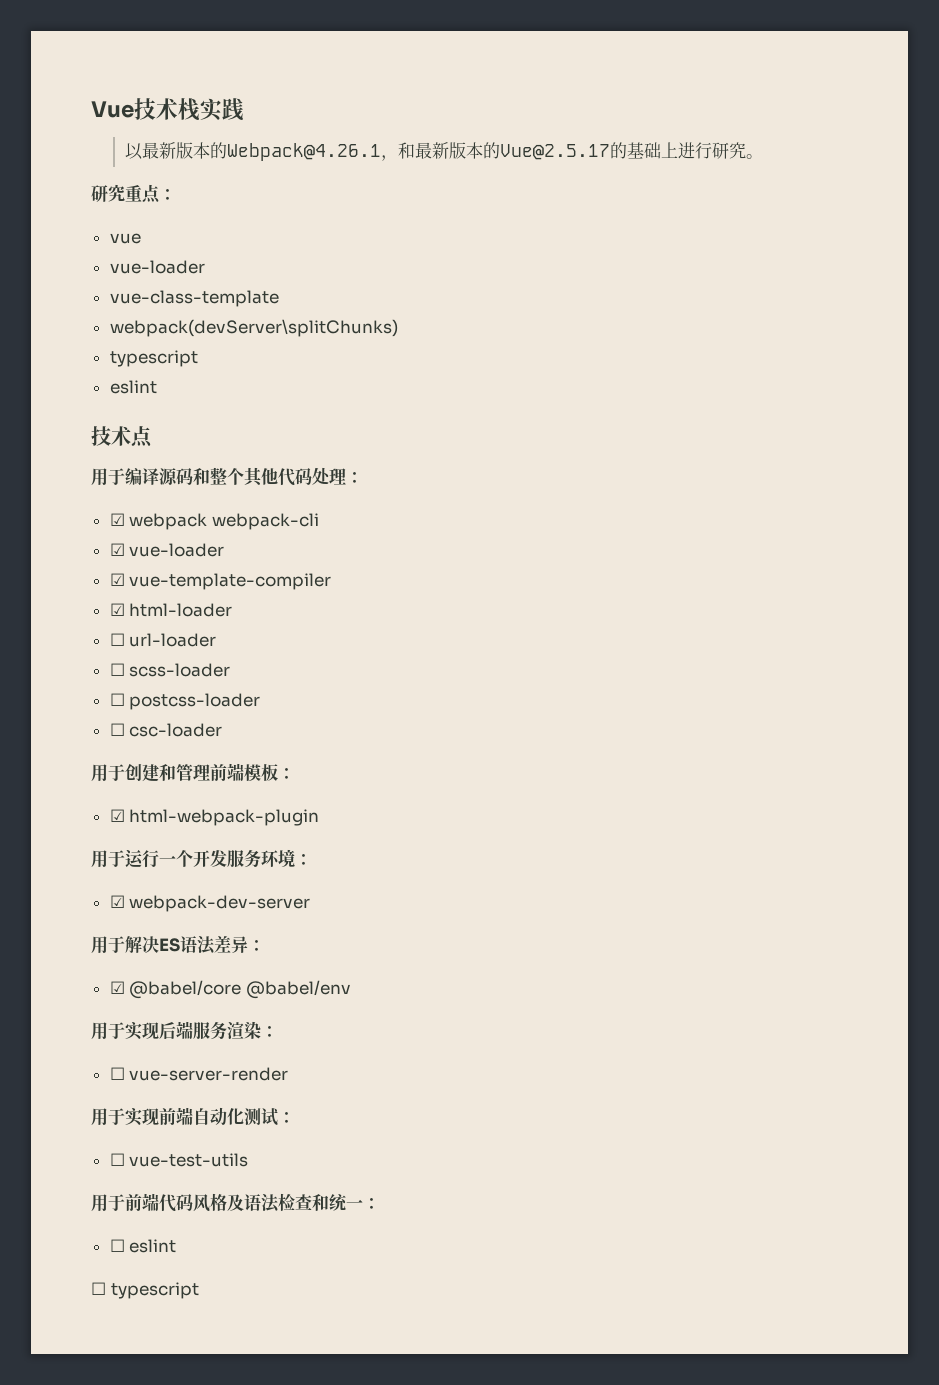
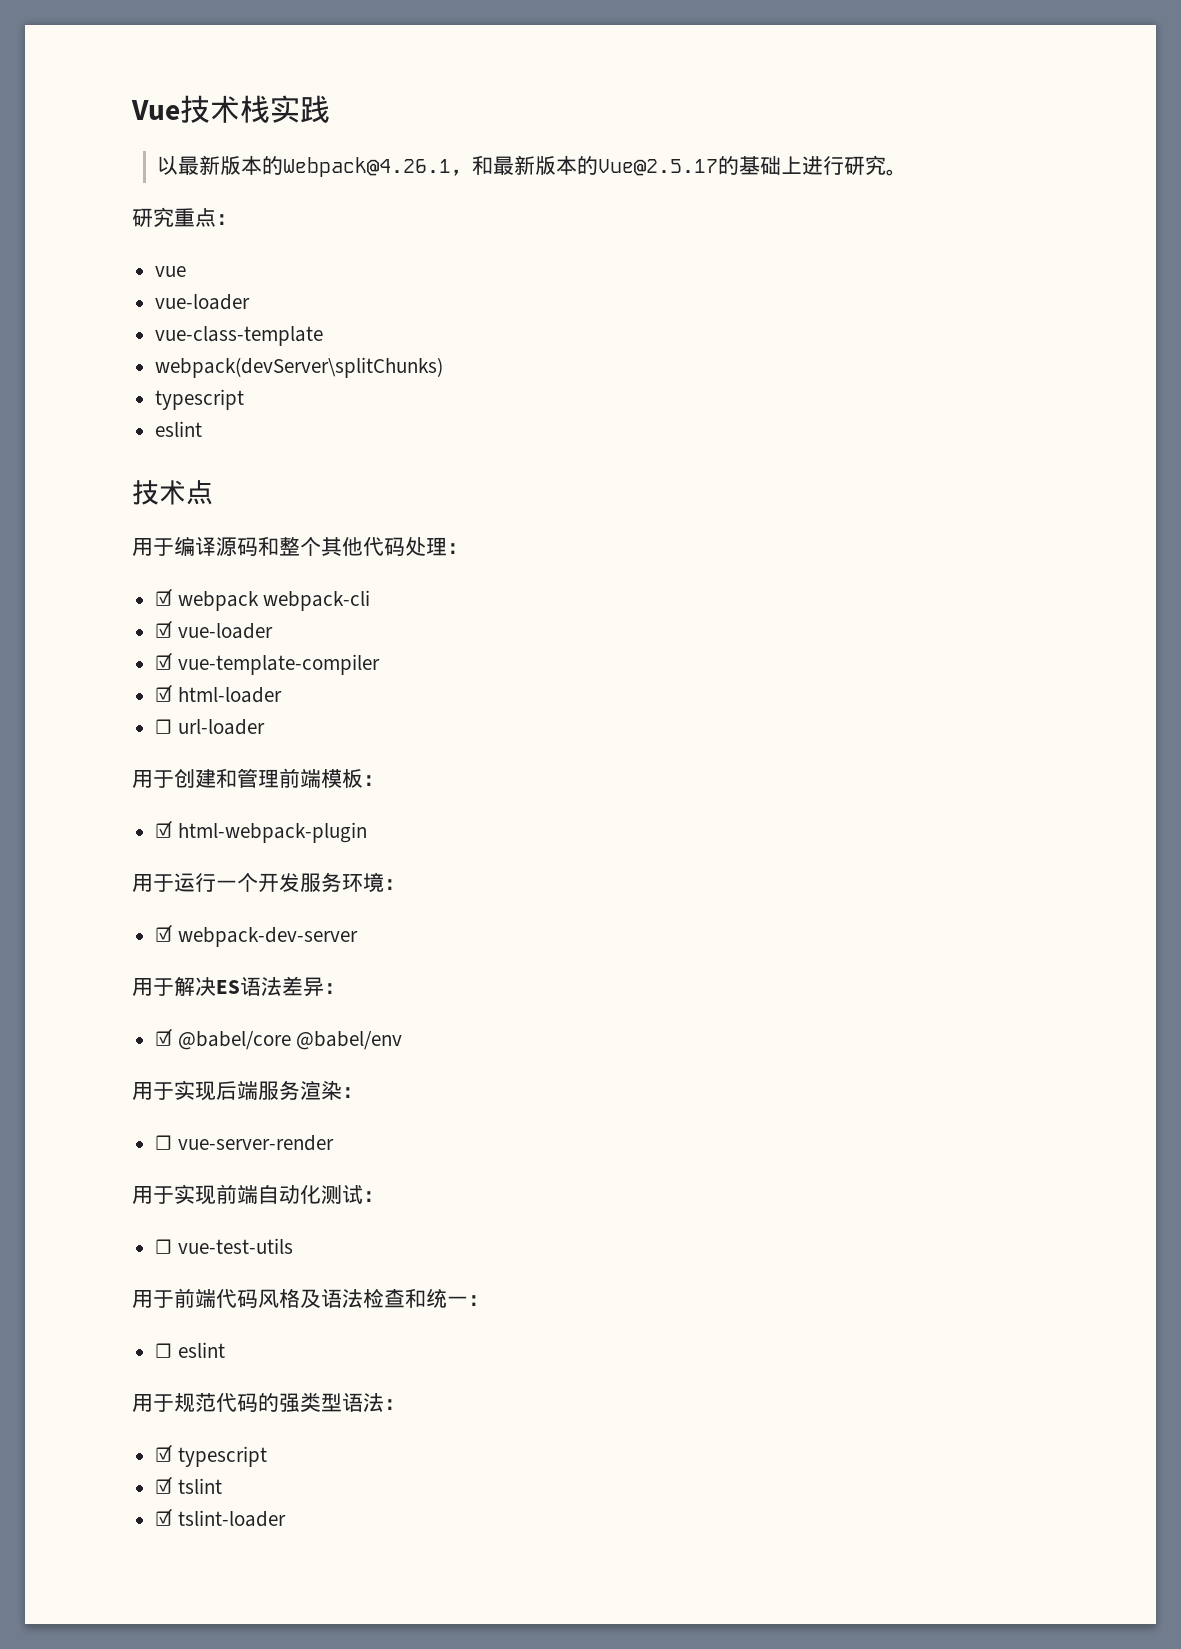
[109,663,231,677] [109,693,261,710] [109,723,223,737] // ☐ scss-loader // ☐ postcss-loader // ☐ csc-loader -> (265, 727) none
[91,1282,199,1299] ☐ typescript -> [132,1392,405,1412] [155,1444,267,1467] [155,1476,222,1494] [155,1508,286,1527] 用于规范代码的强类型语法： // ☑ typescript // ☑ tslint // ☑ tslint-loader

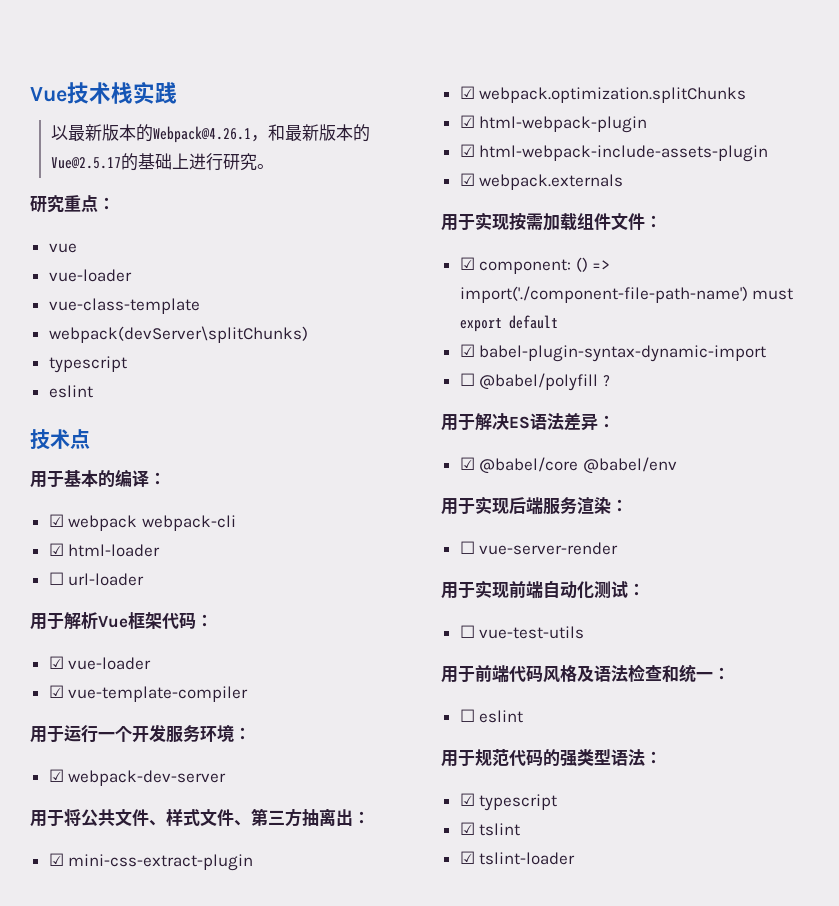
[174,536,447,556] 编译源码和整个其他代码处理 -> [64,469,149,487] 基本的编译
[155,620,273,639] [155,652,380,675] // ☑ vue-loader // ☑ vue-template-compiler -> (236, 523) none
[174,768,384,788] [155,820,367,843] 创建和管理前端模板： // ☑ html-webpack-plugin -> [64,611,213,630] [48,656,152,670] [48,685,249,702] 解析Vue框架代码： // ☑ vue-loader // ☑ vue-template-compiler
(358, 937) none -> [30,808,370,827] [48,853,254,871] [459,86,747,103] [459,115,648,133] [459,144,769,162] [459,173,624,190] [441,212,662,231] [459,257,611,274] [459,286,794,303] [459,315,558,332] [459,344,767,362] [459,373,610,391] // 用于将公共文件、样式文件、第三方抽离出： // ☑ mini-css-extract-plugin // ☑ webpack.optimization.splitChunks // ☑ html-webpack-plugin // ☑ html-webpack-include-assets-plugin // ☑ webpack.externals // 用于实现按需加载组件文件： // ☑ component: () => import('./component-file-path-name') must export default // ☑ babel-plugin-syntax-dynamic-import // ☐ @babel/polyfill ?

